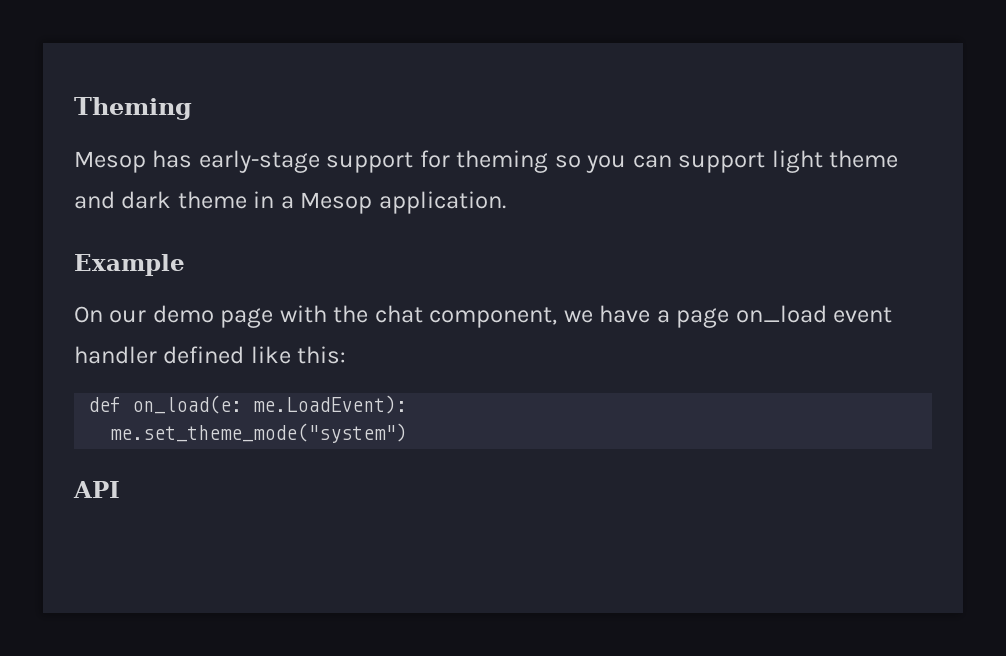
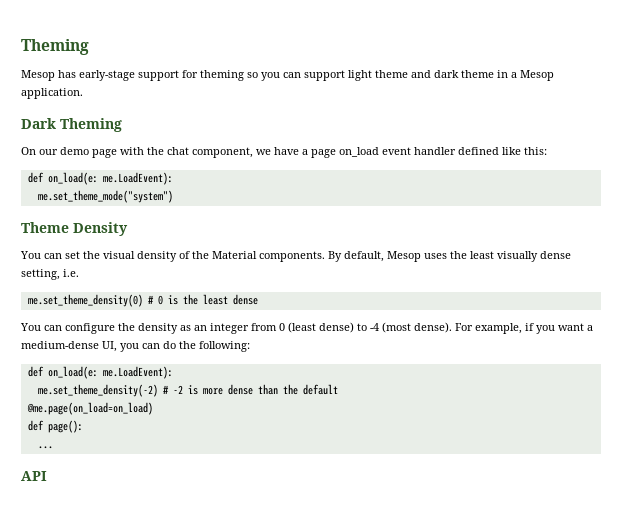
[74,254,185,276] Example -> [21,118,122,132] Dark Theming
(408, 433) none -> [21,222,128,236] [20,251,571,262] [21,269,79,280] [27,294,258,307] [20,322,593,334] [21,341,250,352] [27,366,173,379] [37,384,338,397] [26,402,153,415] [27,420,83,433] [37,446,53,449] // Theme Density // You can set the visual density of the Material components. By default, Mesop uses the least visually dense setting, i.e. // me.set_theme_density(0) # 0 is the least dense // You can configure the density as an integer from 0 (least dense) to -4 (most dense). For example, if you want a medium-dense UI, you can do the following: // def on_load(e: me.LoadEvent): // me.set_theme_density(-2) # -2 is more dense than the default // @me.page(on_load=on_load) // def page(): // ...

